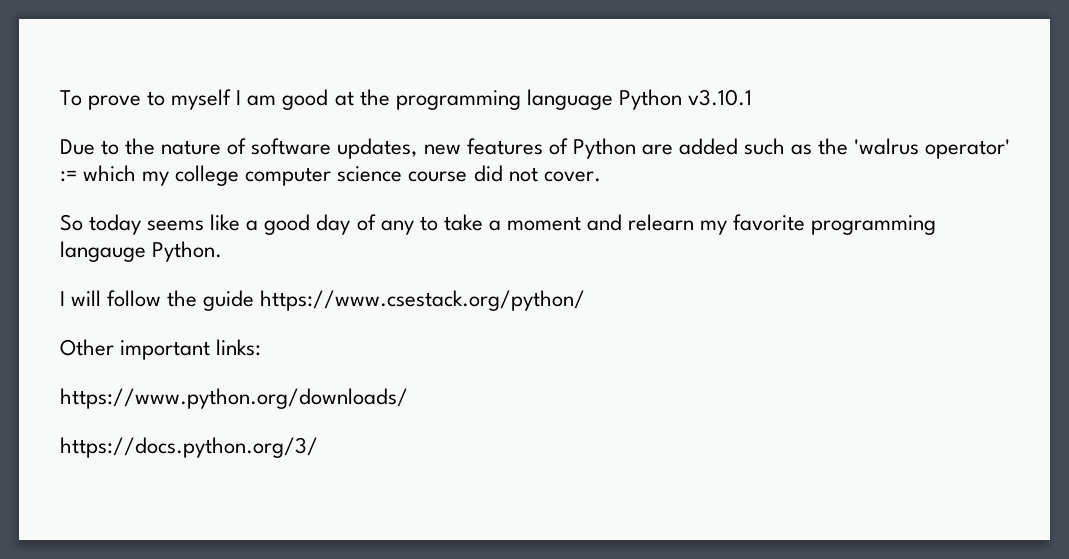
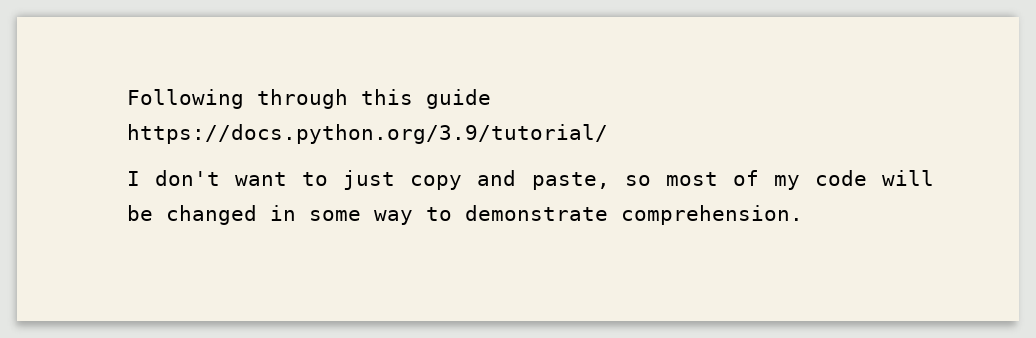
[60,89,752,110] [60,138,1011,159] [60,165,601,186] [60,214,937,235] [60,241,223,262] [60,290,586,311] [60,339,262,360] [60,388,408,409] [60,437,318,458] To prove to myself I am good at the programming language Python v3.10.1 // Due to the nature of software updates, new features of Python are added such as the 'walrus operator' := which my college computer science course did not cover. // So today seems like a good day of any to take a moment and relearn my favorite programming langauge Python. // I will follow the guide https://www.csestack.org/python/ // Other important links: // https://www.python.org/downloads/ // https://docs.python.org/3/ -> [127,89,491,109] [127,124,608,144] [127,170,935,190] [127,205,803,225] Following through this guide https://docs.python.org/3.9/tutorial/ // I don't want to just copy and paste, so most of my code will be changed in some way to demonstrate comprehension.

